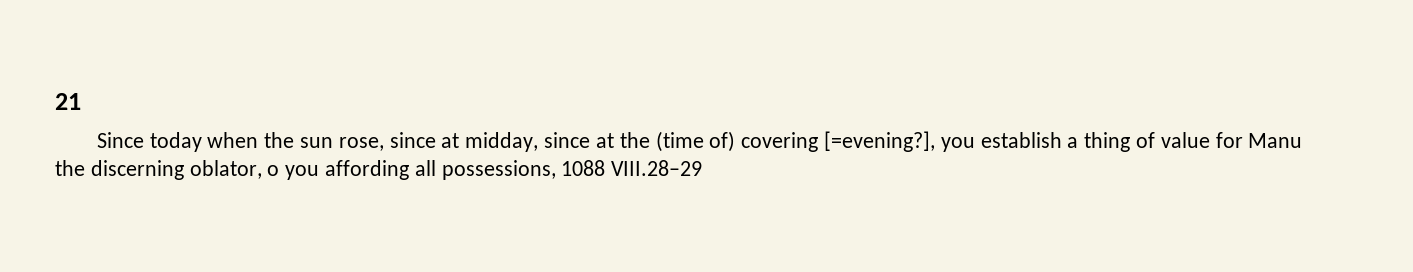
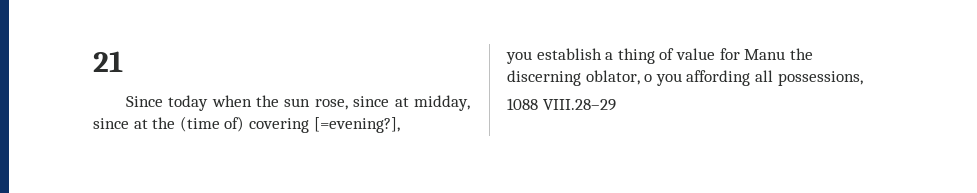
(935, 141) none -> (400, 125) //
(556, 170) none -> (863, 78) //

